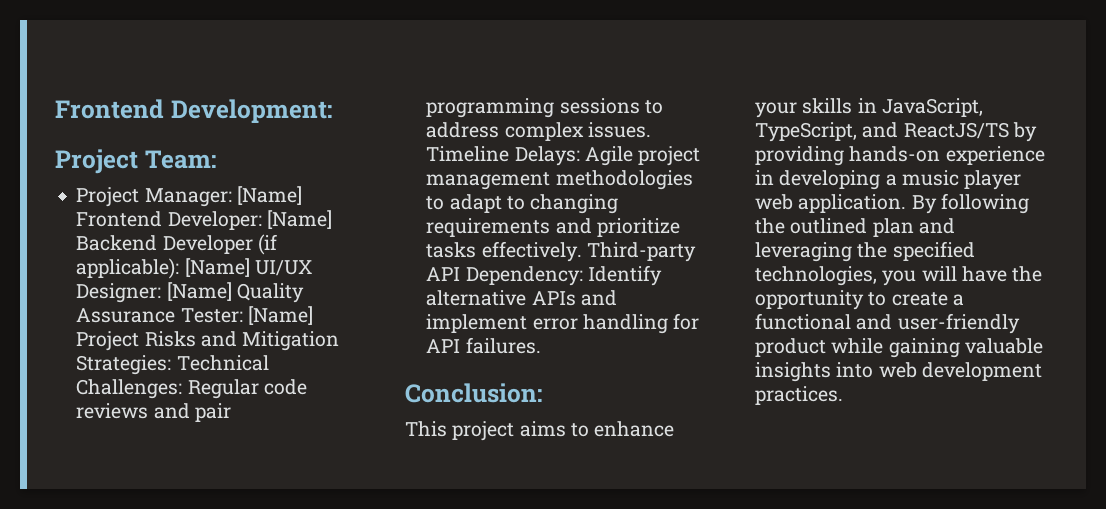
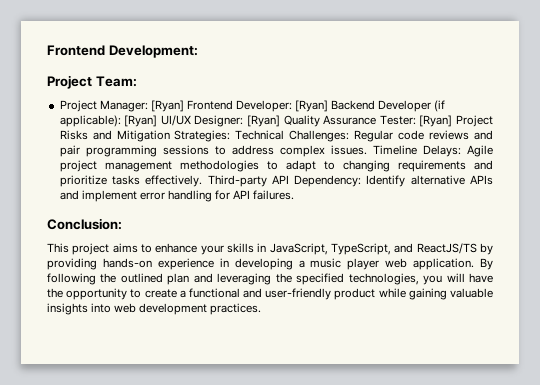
[236,186,302,205] [Name] -> [150,100,184,112] [Ryan]
[266,210,332,229] [Name] -> [295,100,329,112] [Ryan]
[184,258,250,277] [Name] -> [124,115,158,127] [Ryan]
[166,282,232,301] [Name] -> [247,115,281,127] [Ryan]
[247,306,313,325] [Name] -> [419,115,453,127] [Ryan]

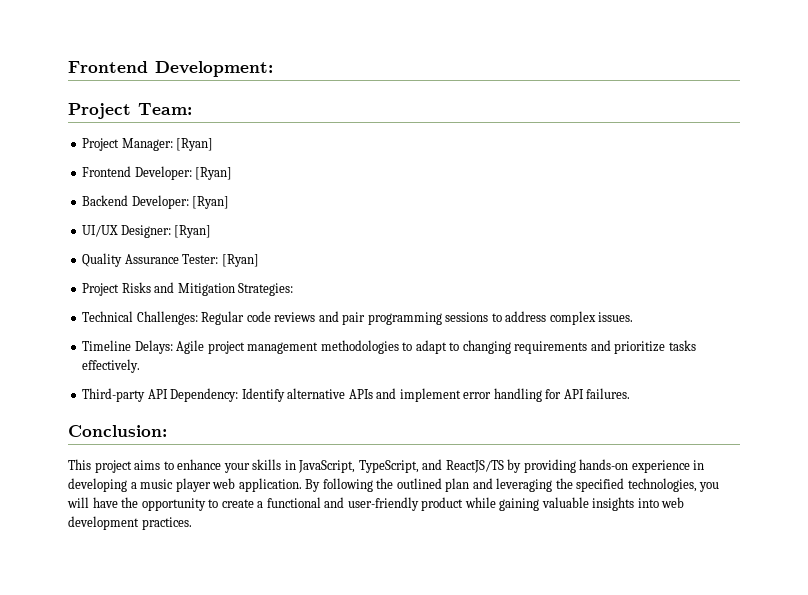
(184, 106) none -> (214, 144) //
[331,100,446,112] [59,115,158,127] Backend Developer (if applicable): [Ryan] -> [82,195,230,209] // Backend Developer: [Ryan] //
(281, 121) none -> (212, 231) //
(453, 121) none -> (259, 260) //
(231, 136) none -> (294, 289) //
(367, 150) none -> (634, 317) //
(203, 181) none -> (141, 366) //

